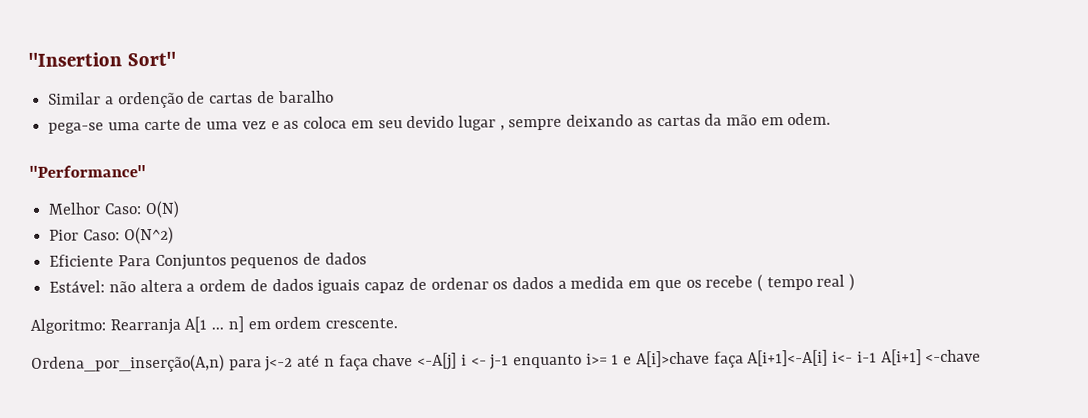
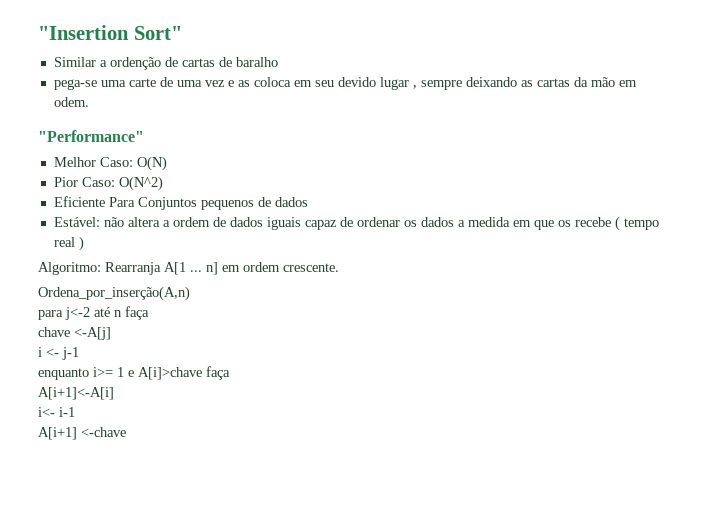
(225, 363) none -> (190, 293) //
(369, 362) none -> (149, 313) //
(458, 361) none -> (111, 333) //
(510, 362) none -> (79, 353) //
(744, 359) none -> (230, 373) //
(829, 358) none -> (114, 393) //
(877, 357) none -> (75, 412) //

